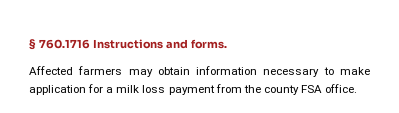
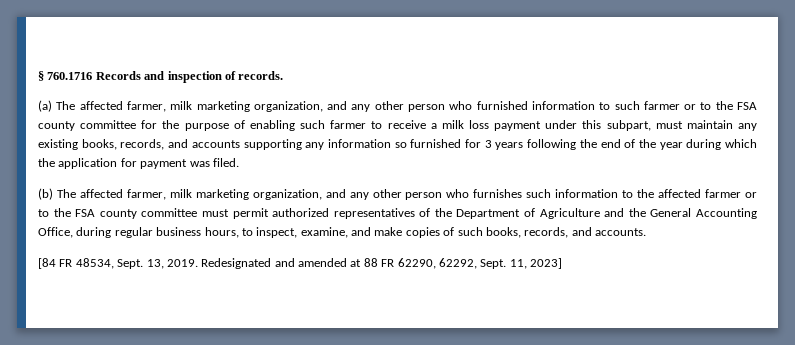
[92,39,227,49] [29,66,370,77] [29,84,358,95] Instructions and forms. // Affected farmers may obtain information necessary to make application for a milk loss payment from the county FSA office. -> [95,71,284,83] [38,100,757,112] [38,120,757,131] [38,139,758,150] [38,158,239,169] [38,188,757,200] [38,208,757,219] [38,227,646,238] [38,258,562,269] Records and inspection of records. // (a) The affected farmer, milk marketing organization, and any other person who furnished information to such farmer or to the FSA county committee for the purpose of enabling such farmer to receive a milk loss payment under this subpart, must maintain any existing books, records, and accounts supporting any information so furnished for 3 years following the end of the year during which the application for payment was filed. // (b) The affected farmer, milk marketing organization, and any other person who furnishes such information to the affected farmer or to the FSA county committee must permit authorized representatives of the Department of Agriculture and the General Accounting Office, during regular business hours, to inspect, examine, and make copies of such books, records, and accounts. // [84 FR 48534, Sept. 13, 2019. Redesignated and amended at 88 FR 62290, 62292, Sept. 11, 2023]

